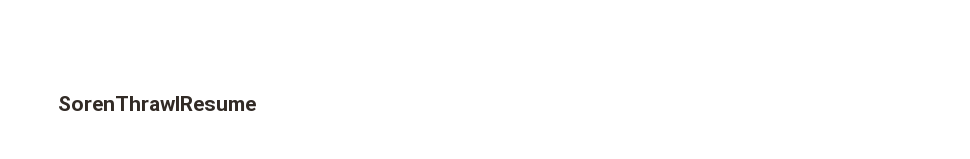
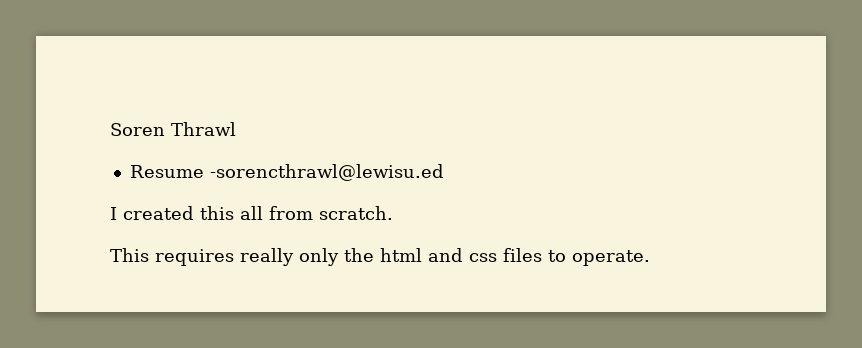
[58,96,256,111] SorenThrawlResume -> [110,122,236,136] [129,164,444,181] [110,206,393,220] [110,248,650,266] Soren Thrawl // Resume -sorencthrawl@lewisu.ed // I created this all from scratch. // This requires really only the html and css files to operate.

